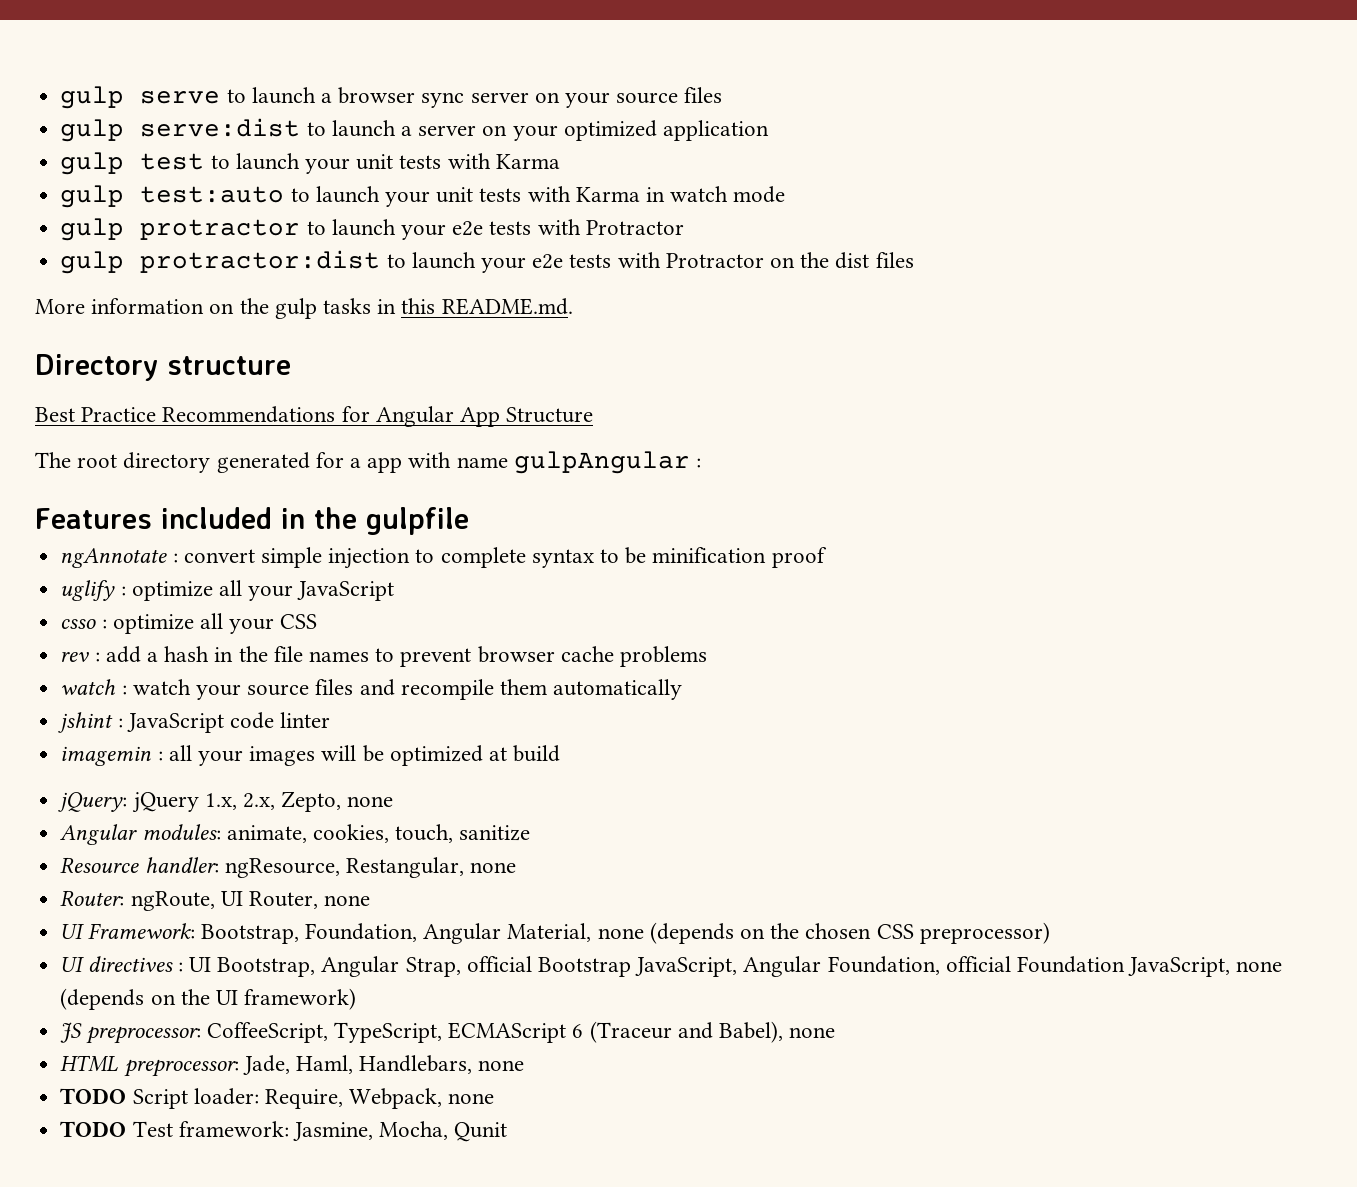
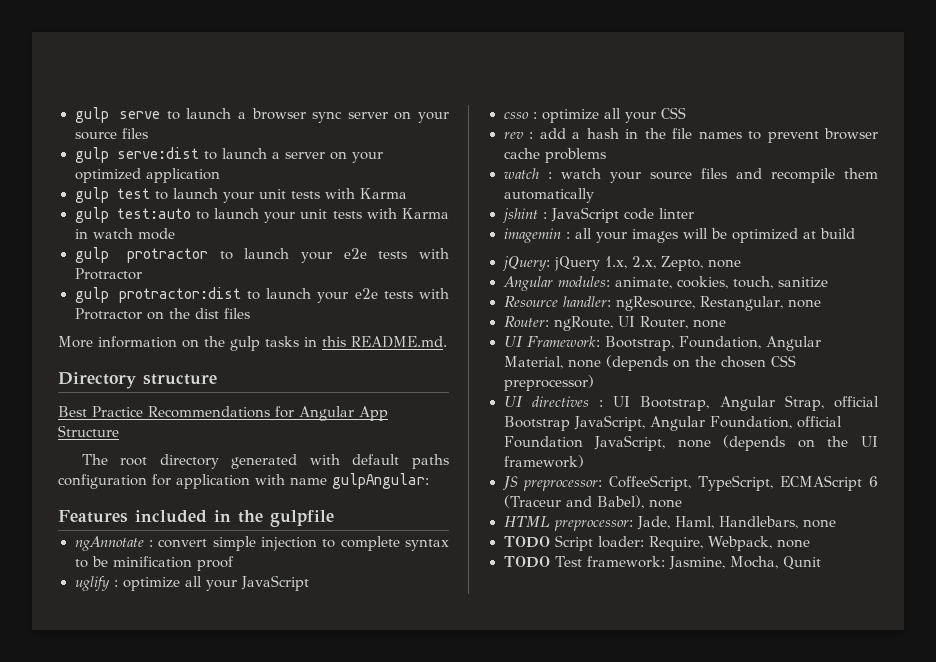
[315,451,702,474] for a app with name gulpAngular : -> [309,454,449,469] [58,473,429,489] with default paths configuration for application with name gulpAngular:

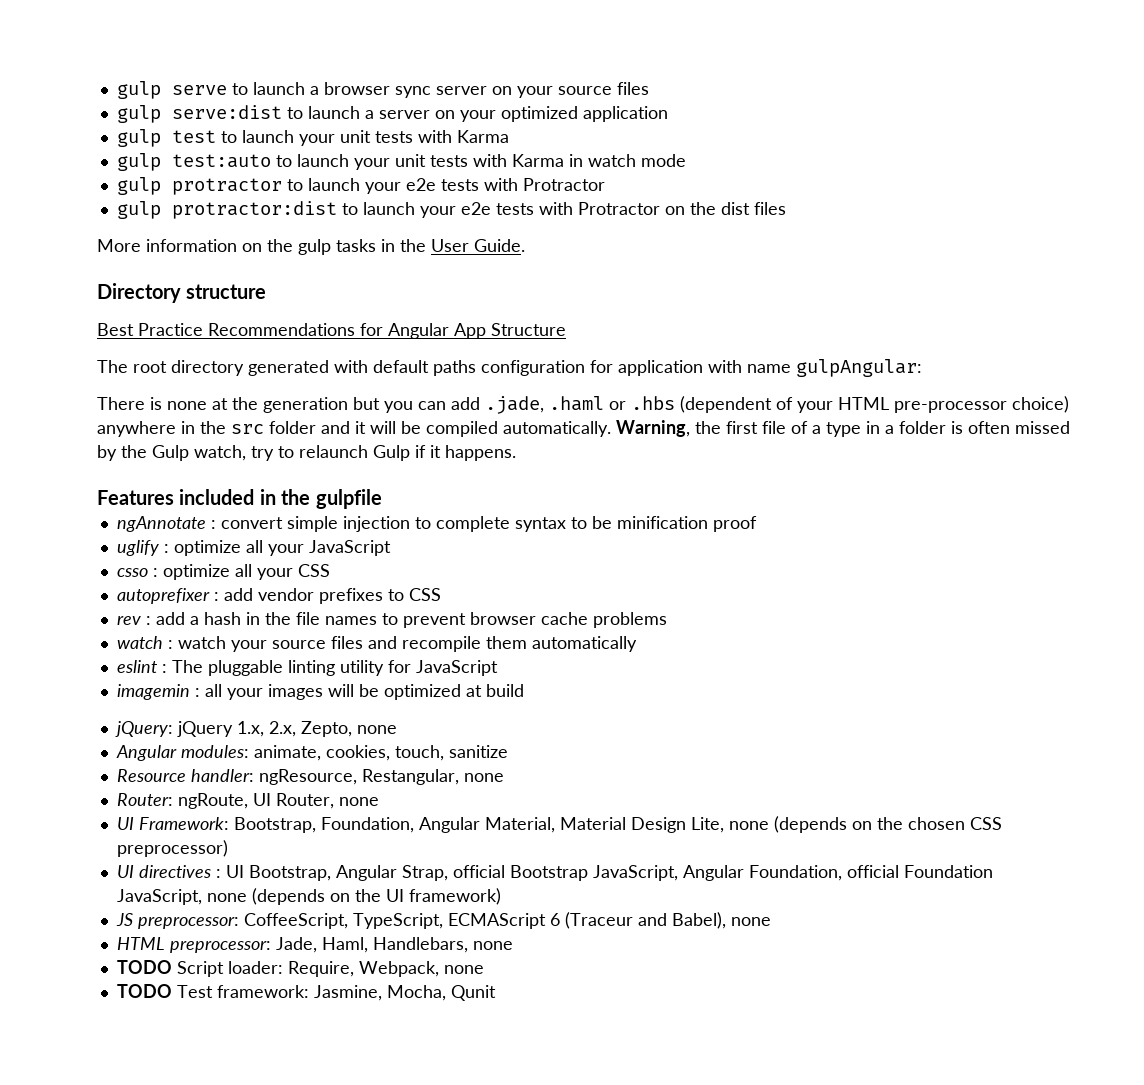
[322,336,447,348] this README.md. -> [400,239,525,252] the User Guide.
(429, 481) none -> [97,396,1069,414] [97,420,1070,437] [97,445,516,461] // There is none at the generation but you can add .jade, .haml or .hbs (dependent of your HTML pre-processor choice) anywhere in the src folder and it will be compiled automatically. Warning, the first file of a type in a folder is often missed by the Gulp watch, try to relaunch Gulp if it happens.
(686, 113) none -> [116,588,441,604] // autoprefixer : add vendor prefixes to CSS
[501,207,694,223] jshint : JavaScript code linter -> [116,660,498,676] eslint : The pluggable linting utility for JavaScript
(563, 362) none -> [559,817,724,833] Material Design Lite,

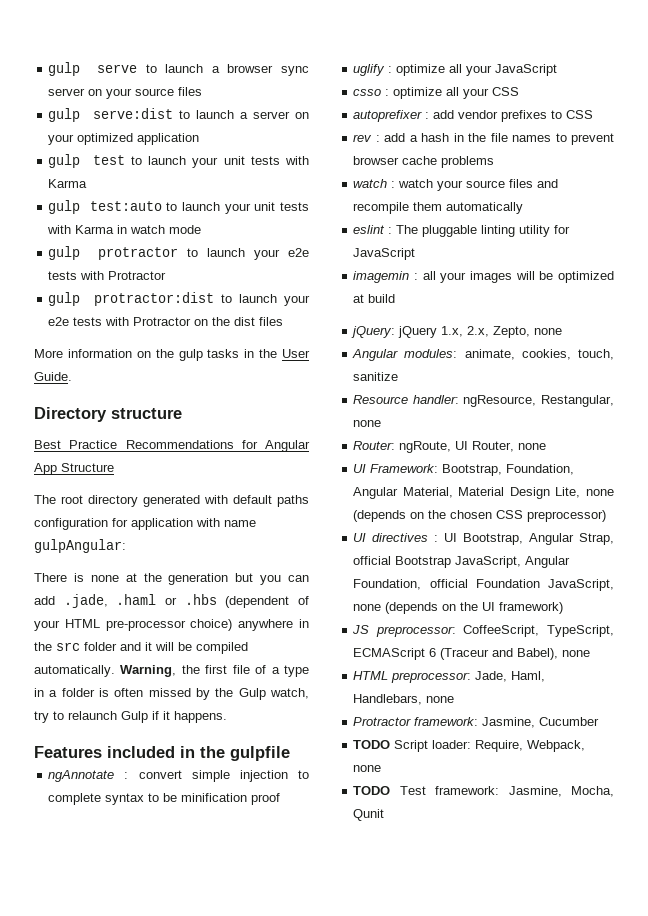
(513, 945) none -> [353,717,600,728] // Protractor framework: Jasmine, Cucumber

